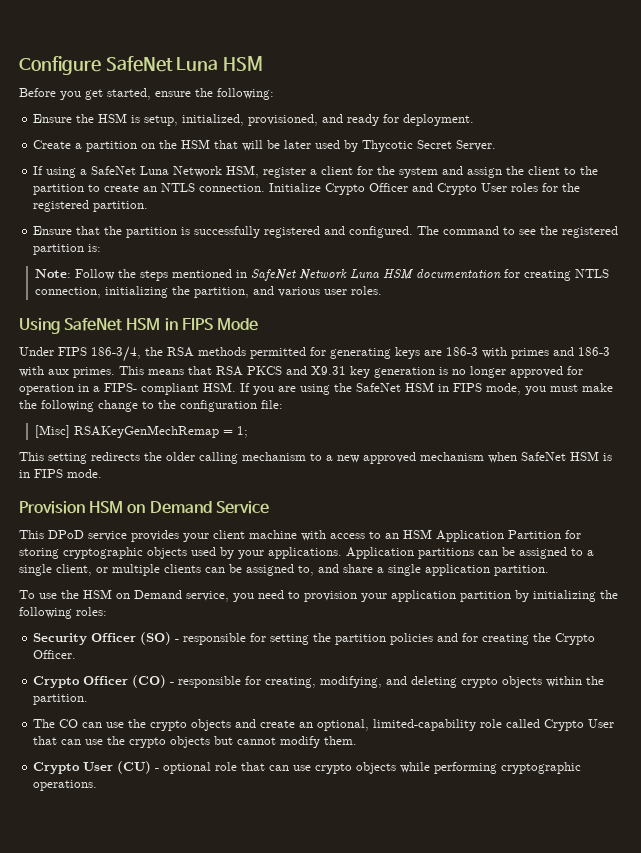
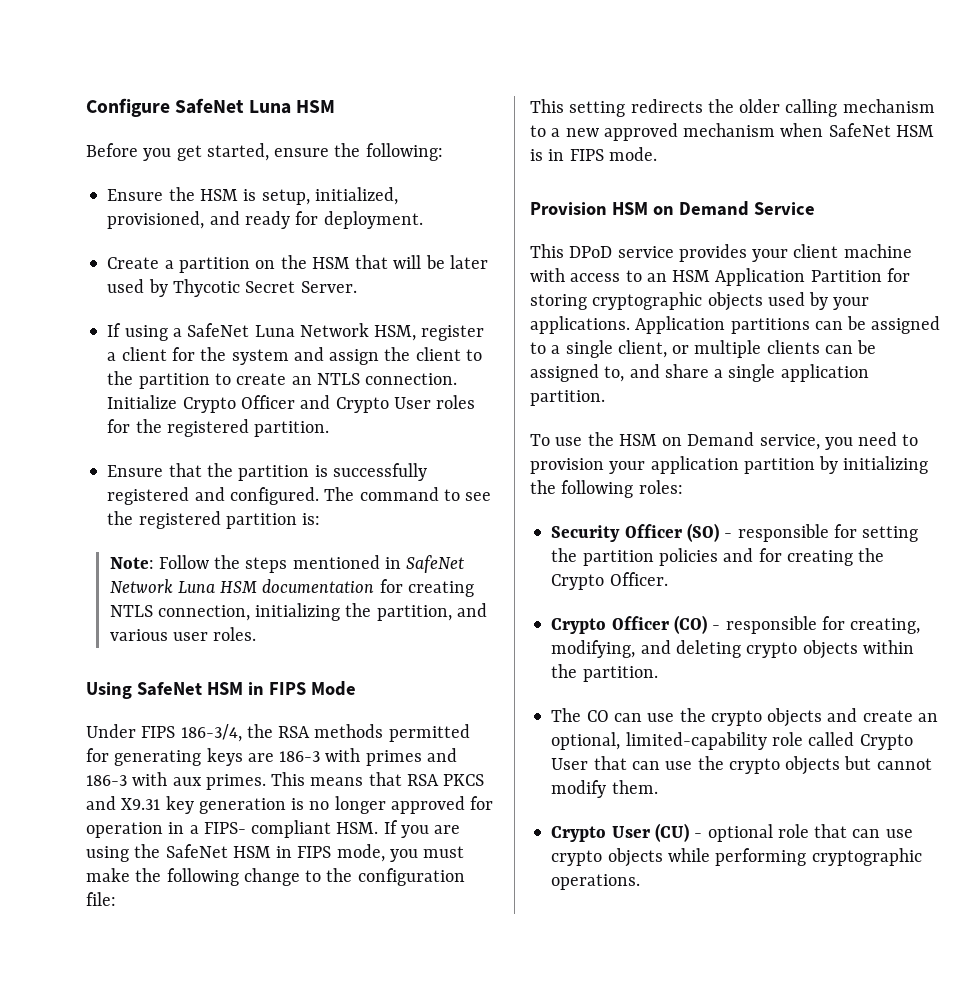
[35,425,249,438] // [Misc] RSAKeyGenMechRemap = 1; -> (116, 899) none

